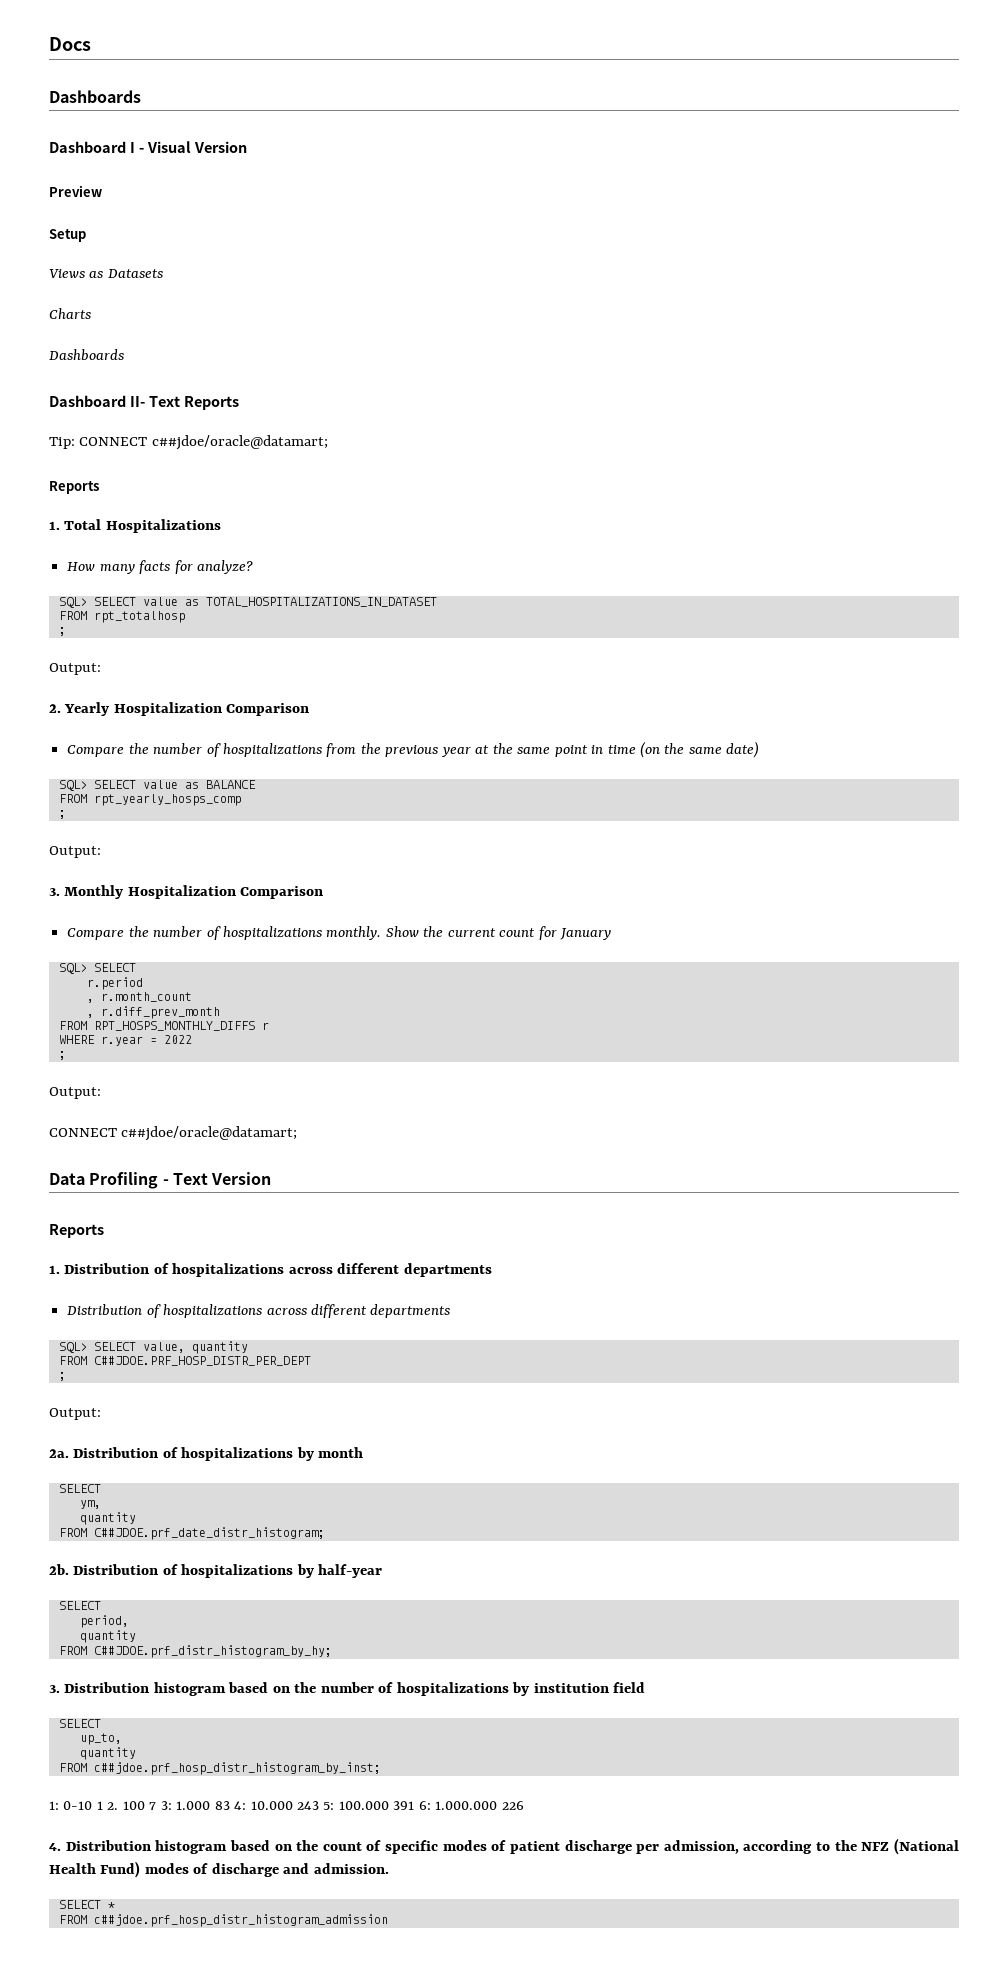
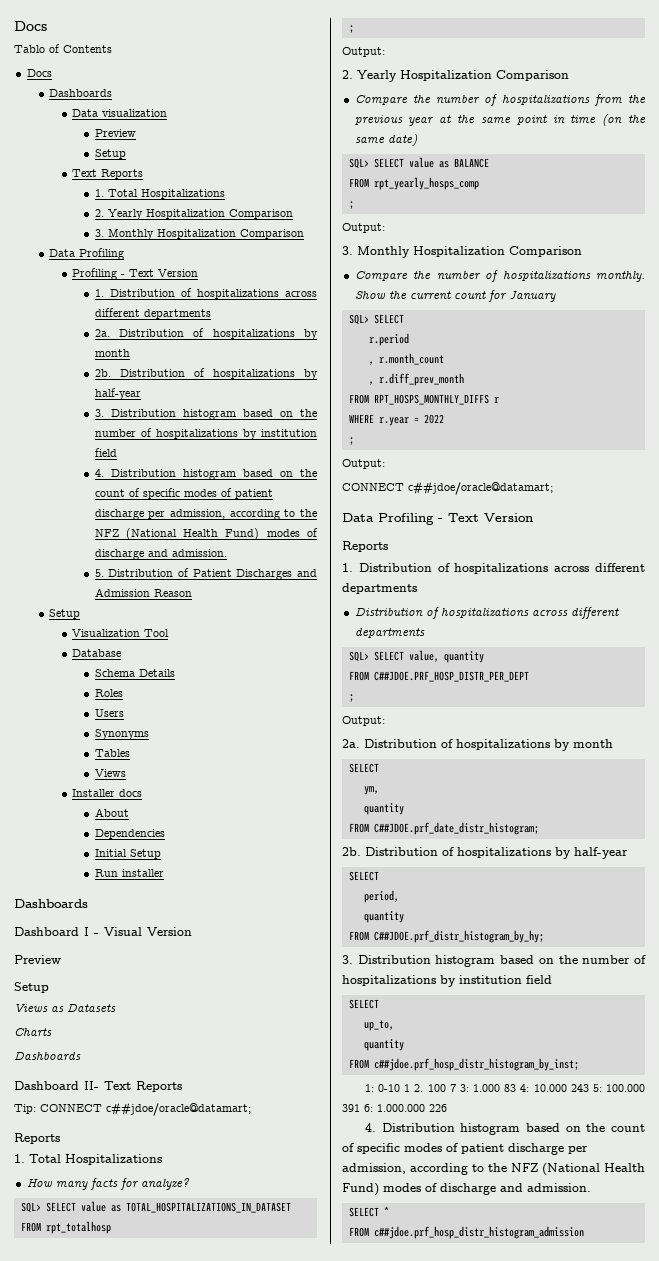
[49,37,91,51] Docs -> [14,21,47,31] [14,44,112,53] [26,69,52,77] [49,89,113,97] [71,109,167,117] [94,129,136,137] [94,149,126,159] [71,169,143,179] [94,189,225,199] [94,209,293,220] [94,228,304,240] [49,248,125,260] [71,268,198,280] [94,288,317,299] [94,308,211,319] [94,328,318,340] [94,349,130,357] [94,368,318,380] [94,388,141,400] [94,409,317,420] [94,428,317,440] [94,448,117,457] [94,469,317,480] [94,488,273,499] [94,509,317,520] [94,528,318,540] [94,549,227,560] [94,568,317,580] [94,588,192,597] [49,609,81,619] [71,629,169,637] [71,649,121,657] [94,669,175,677] [94,689,123,697] [94,709,124,717] [94,729,149,740] [94,749,130,757] [94,769,126,777] [71,789,142,797] [94,808,129,817] [94,829,165,839] [94,849,161,859] [94,869,164,877] Docs // Tablo of Contents // Docs // Dashboards // Data visualization // Preview // Setup // Text Reports // 1. Total Hospitalizations // 2. Yearly Hospitalization Comparison // 3. Monthly Hospitalization Comparison // Data Profiling // Profiling - Text Version // 1. Distribution of hospitalizations across different departments // 2a. Distribution of hospitalizations by month // 2b. Distribution of hospitalizations by half-year // 3. Distribution histogram based on the number of hospitalizations by institution field // 4. Distribution histogram based on the count of specific modes of patient discharge per admission, according to the NFZ (National Health Fund) modes of discharge and admission. // 5. Distribution of Patient Discharges and Admission Reason // Setup // Visualization Tool // Database // Schema Details // Roles // Users // Synonyms // Tables // Views // Installer docs // About // Dependencies // Initial Setup // Run installer

